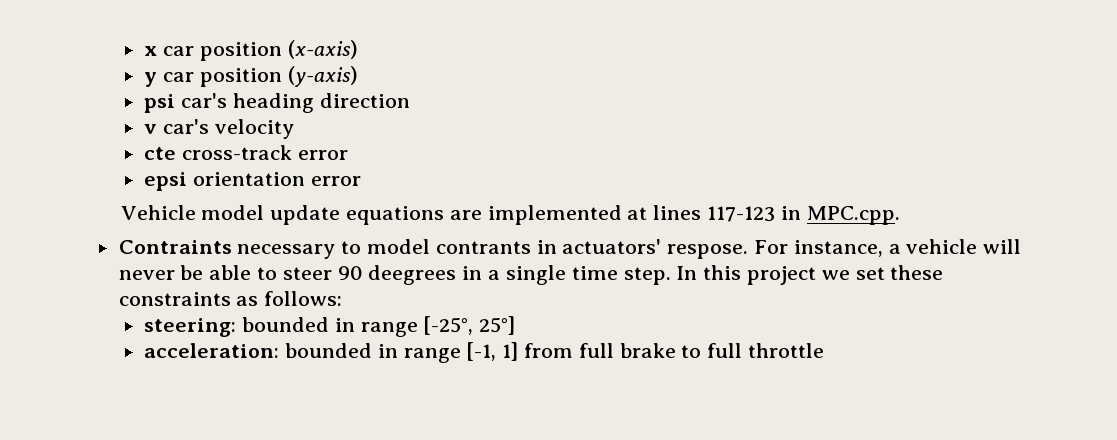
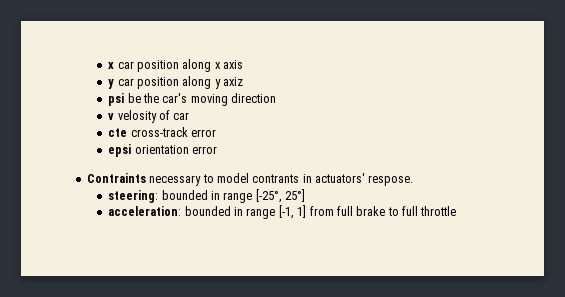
[287,40,358,59] (x-axis) -> [182,59,244,72] along x axis
[287,66,358,87] [144,93,314,113] (y-axis) // psi car's heading -> [182,76,244,89] [108,93,228,106] along y axiz // psi be the car's moving
[162,119,294,139] car's velocity -> [117,110,190,123] velosity of car
[120,205,900,225] // Vehicle model update equations are implemented at lines 117-123 in MPC.cpp. -> (218, 150) none
[754,239,1022,257] [118,265,944,285] [118,291,343,306] For instance, a vehicle will never be able to steer 90 deegrees in a single time step. In this project we set these constraints as follows: -> (414, 180) none

